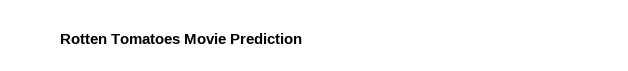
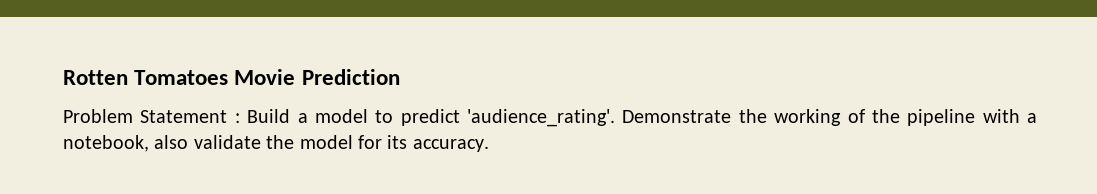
(303, 38) none -> [63,109,1037,127] [63,135,489,152] // Problem Statement : Build a model to predict 'audience_rating'. Demonstrate the working of the pipeline with a notebook, also validate the model for its accuracy.

